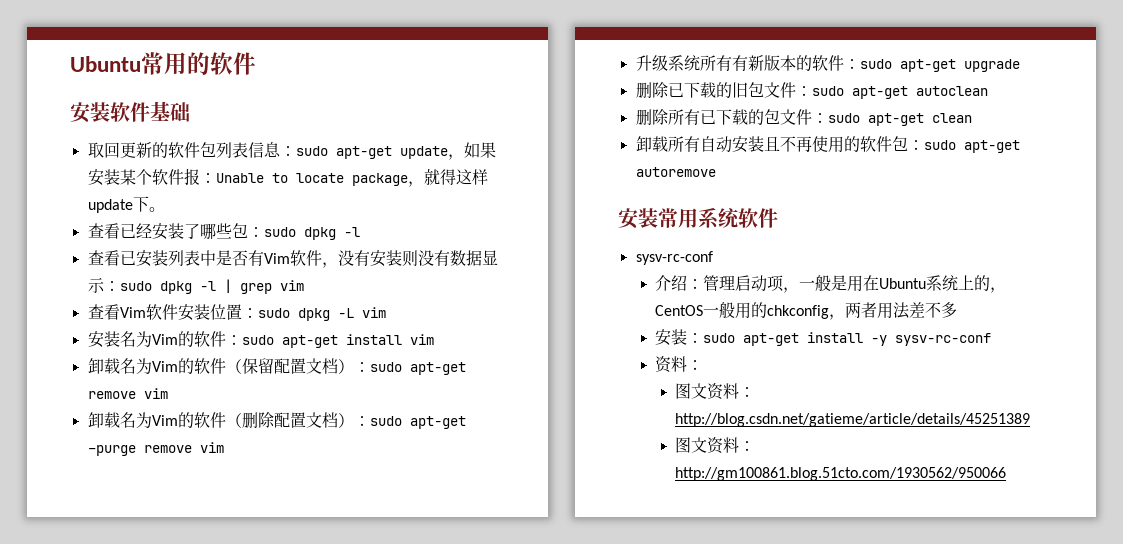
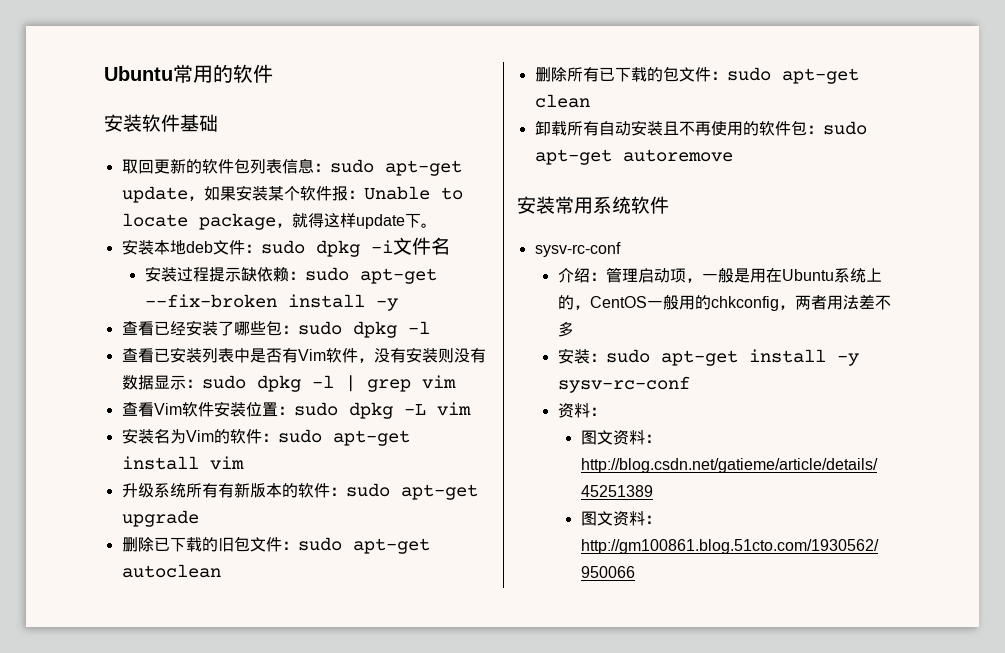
(165, 209) none -> [121,237,450,257] [144,266,437,284] [144,294,398,311] // 安装本地deb文件：sudo dpkg -i文件名 // 安装过程提示缺依赖：sudo apt-get --fix-broken install -y
[87,358,466,375] [87,388,168,399] [87,412,466,429] [87,442,224,456] // 卸载名为Vim的软件（保留配置文档）：sudo apt-get remove vim // 卸载名为Vim的软件（删除配置文档）：sudo apt-get –purge remove vim -> (244, 463) none

